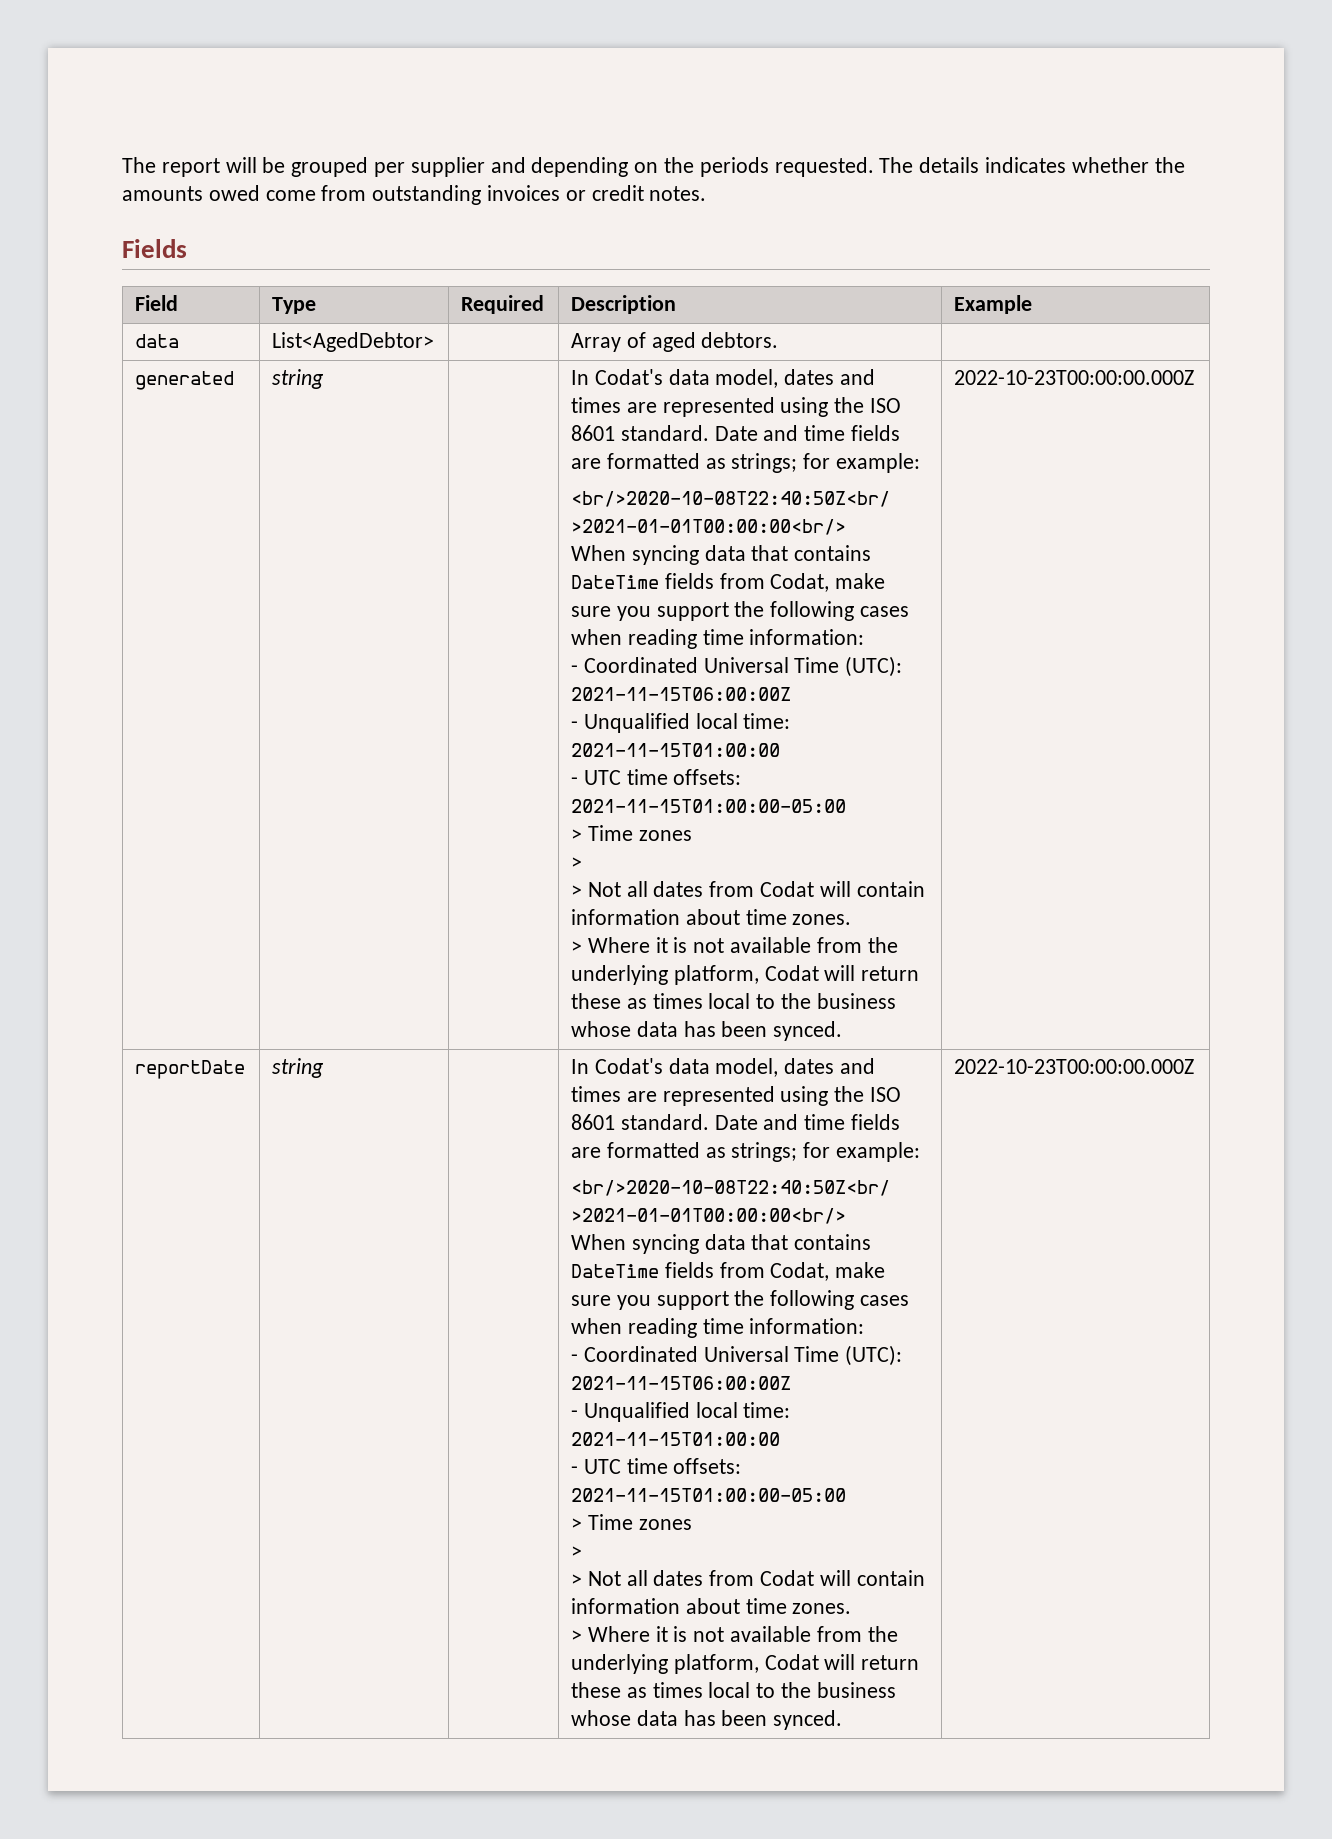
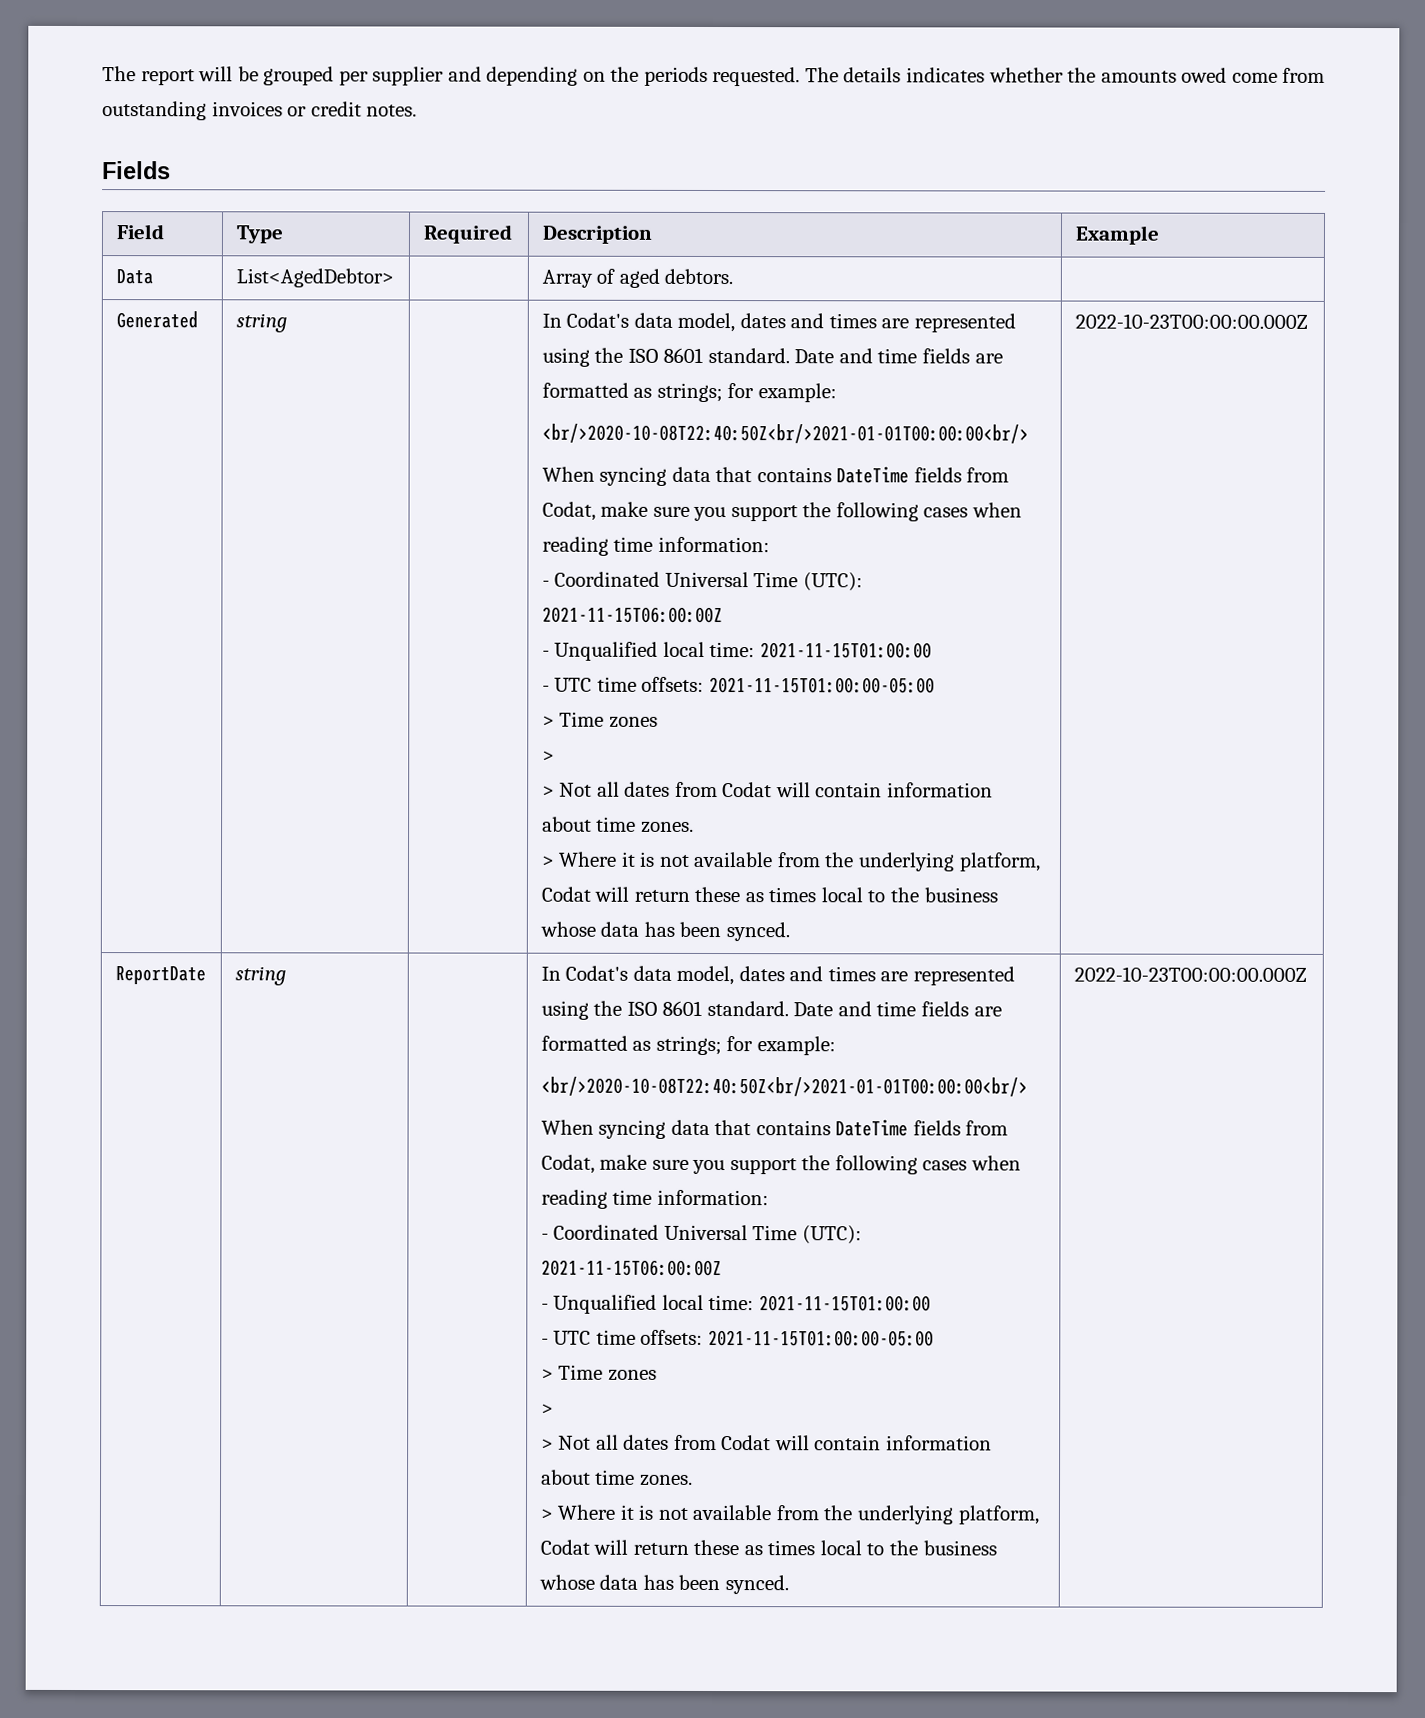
[135,334,180,348] data -> [115,269,153,285] Data
[135,371,235,390] generated -> [115,311,198,329] Generated
[135,1060,246,1079] reportDate -> [114,966,206,985] ReportDate

